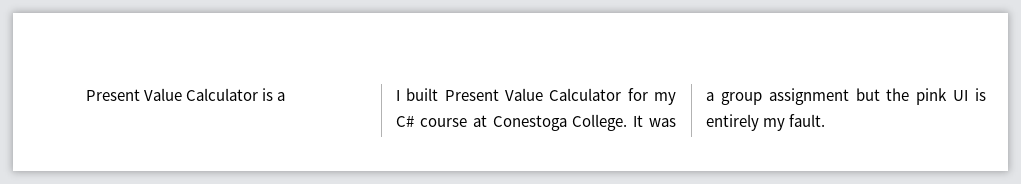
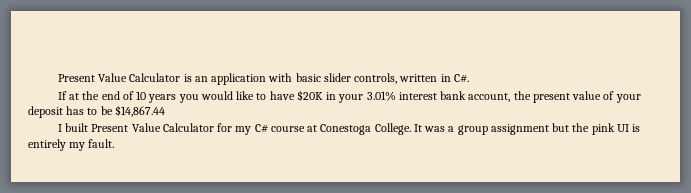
[277,92,286,101] a -> [194,73,469,85] [57,90,641,103] [28,105,165,118] an application with basic slider controls, written in C#. // If at the end of 10 years you would like to have $20K in your 3.01% interest bank account, the present value of your deposit has to be $14,867.44

